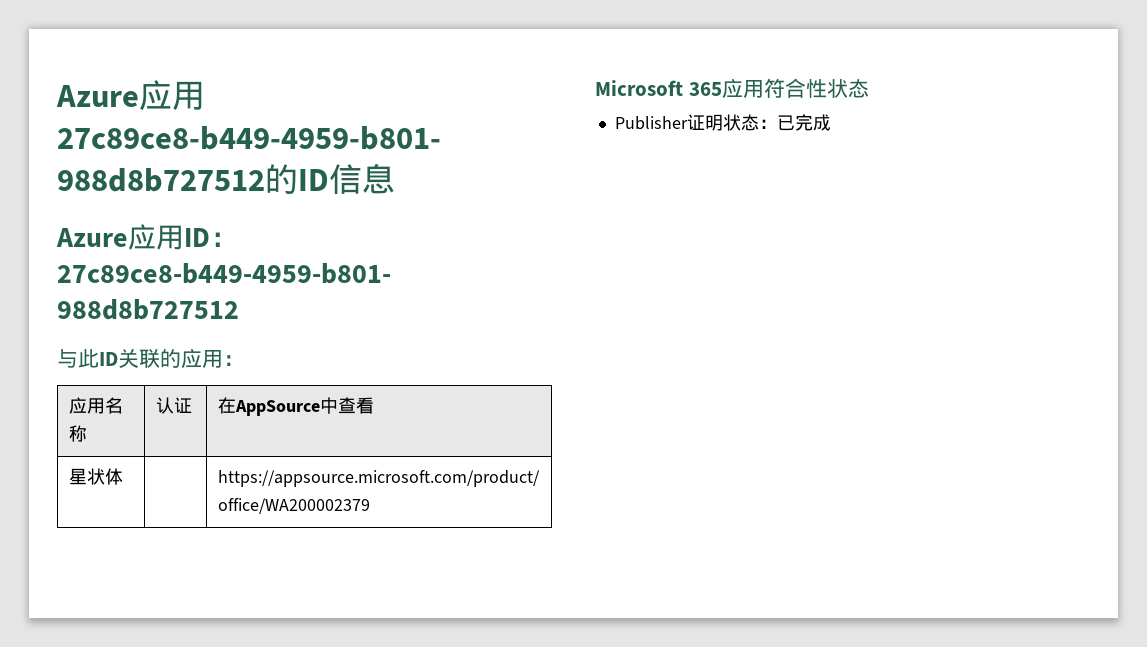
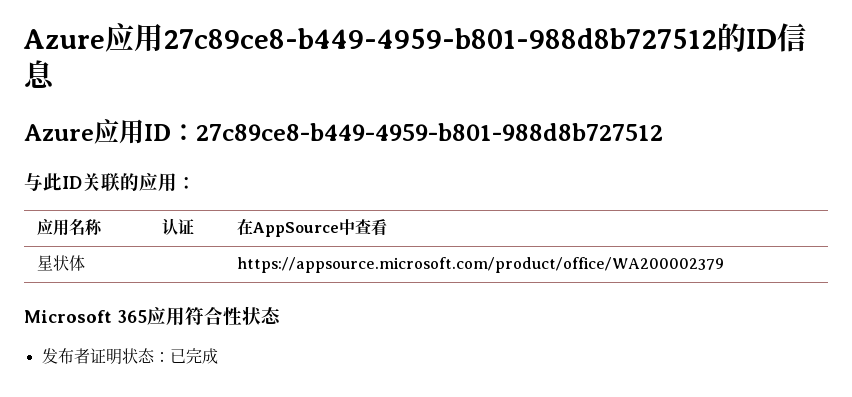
[614,116,688,130] Publisher -> [41,348,90,364] 发布者

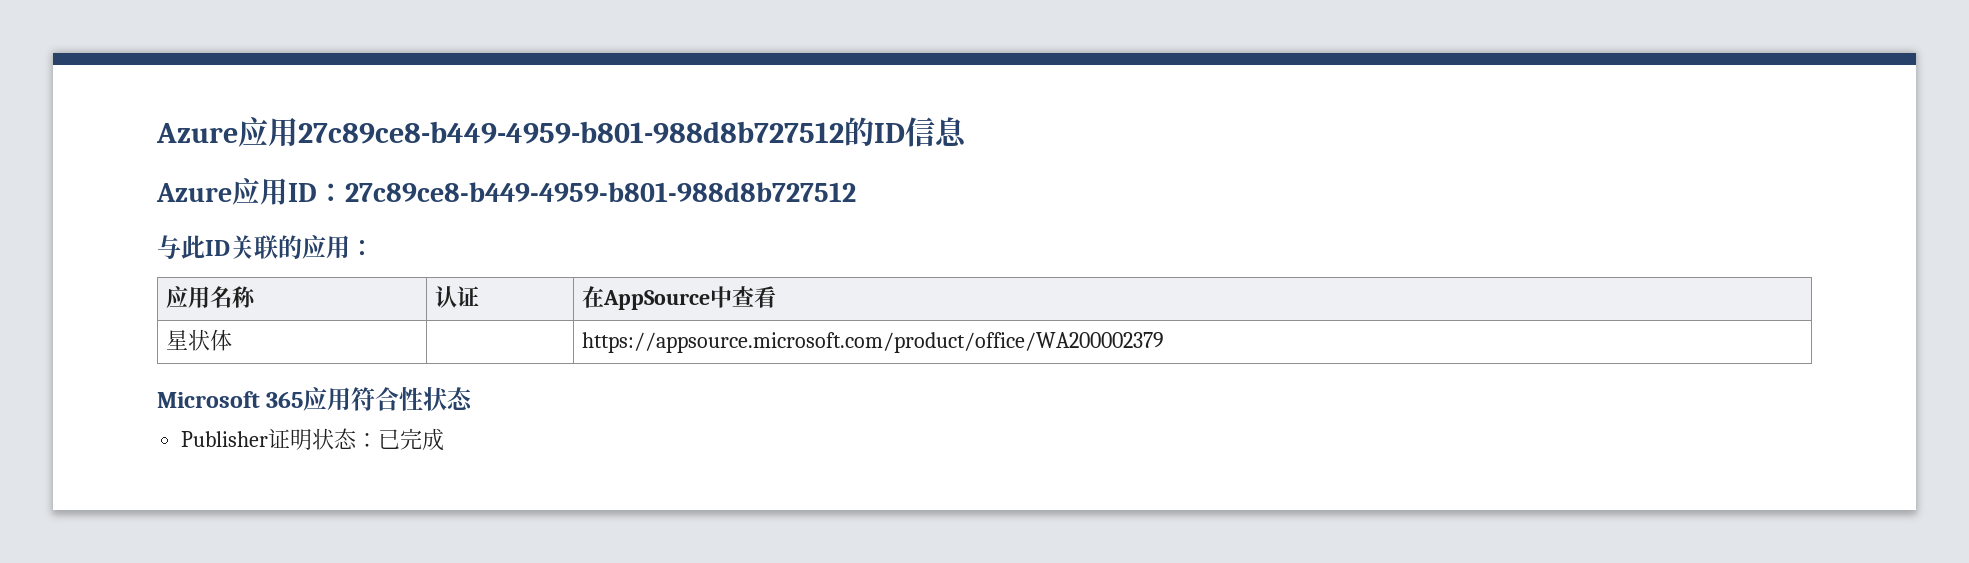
[41,348,90,364] 发布者 -> [181,431,269,447] Publisher

